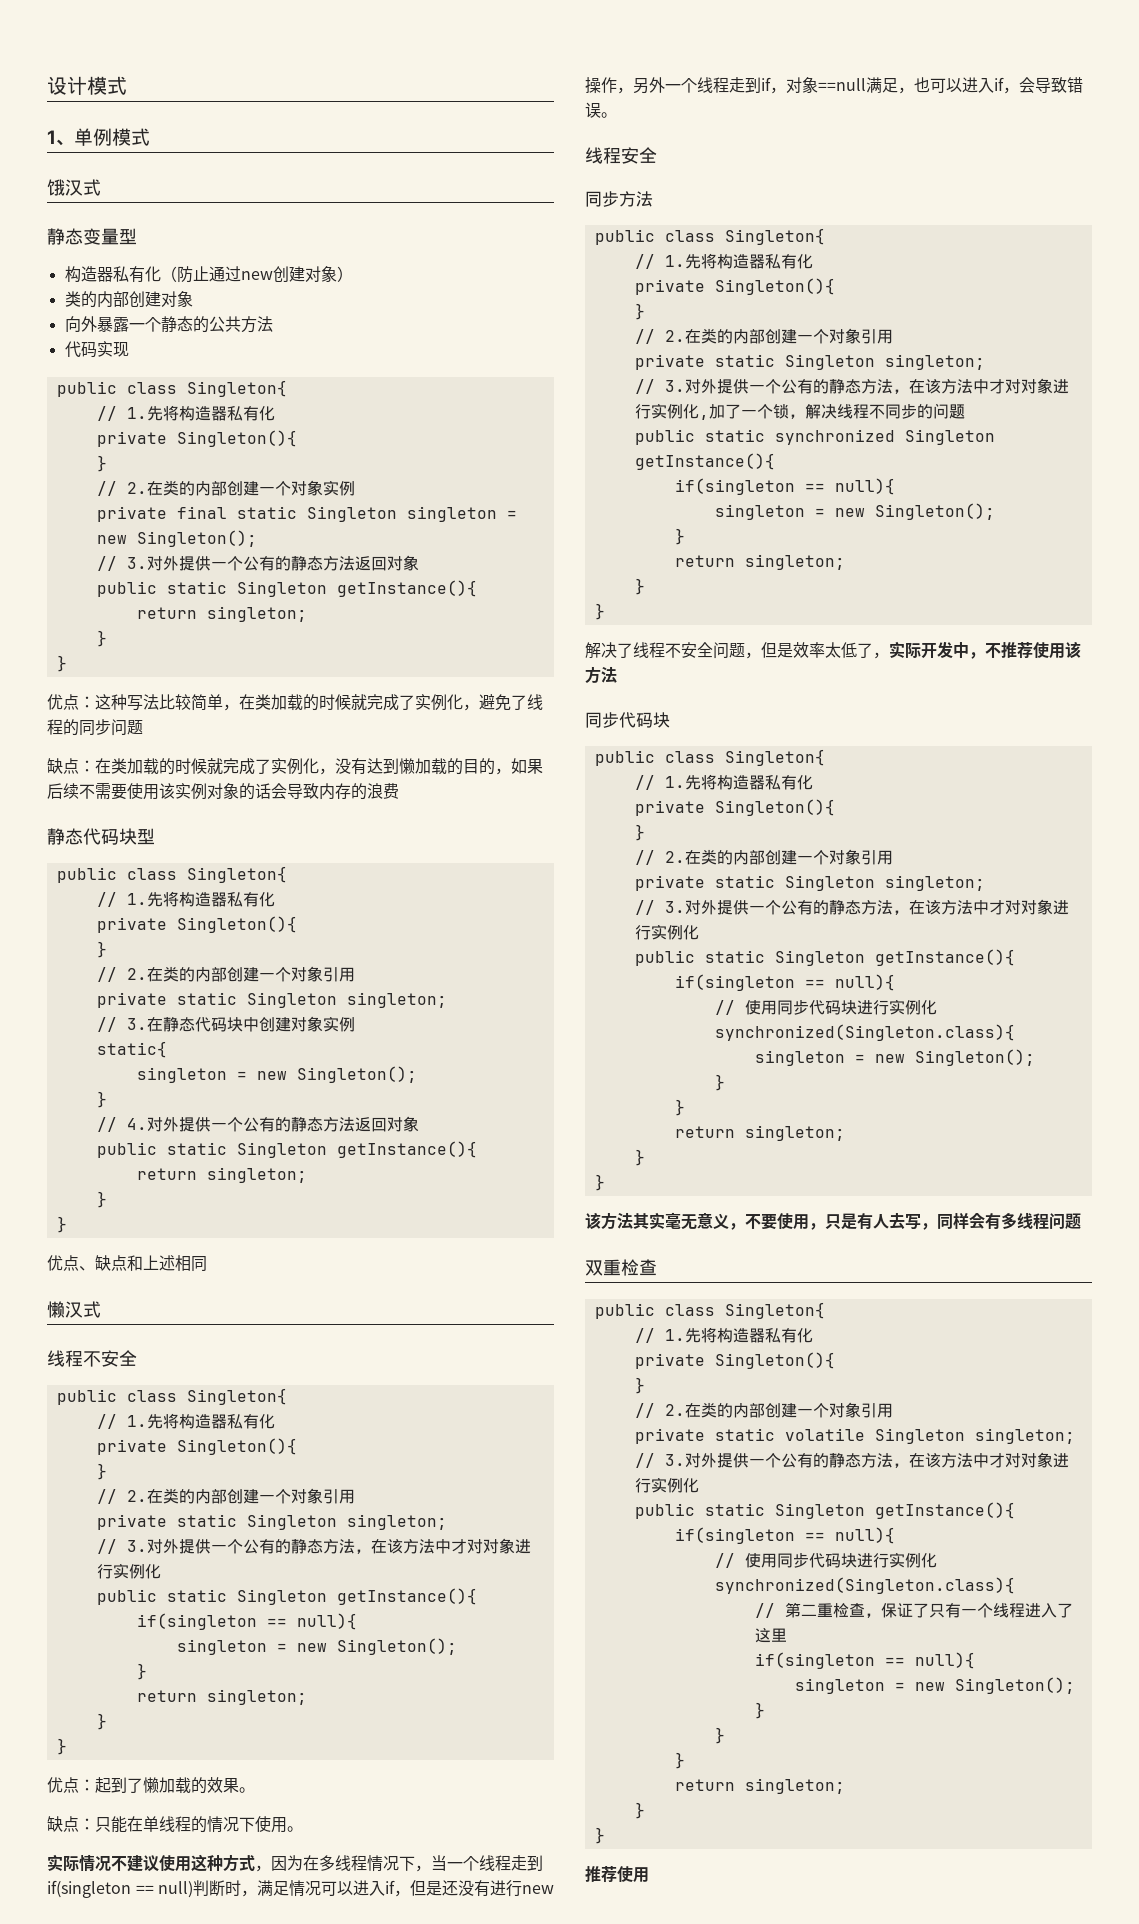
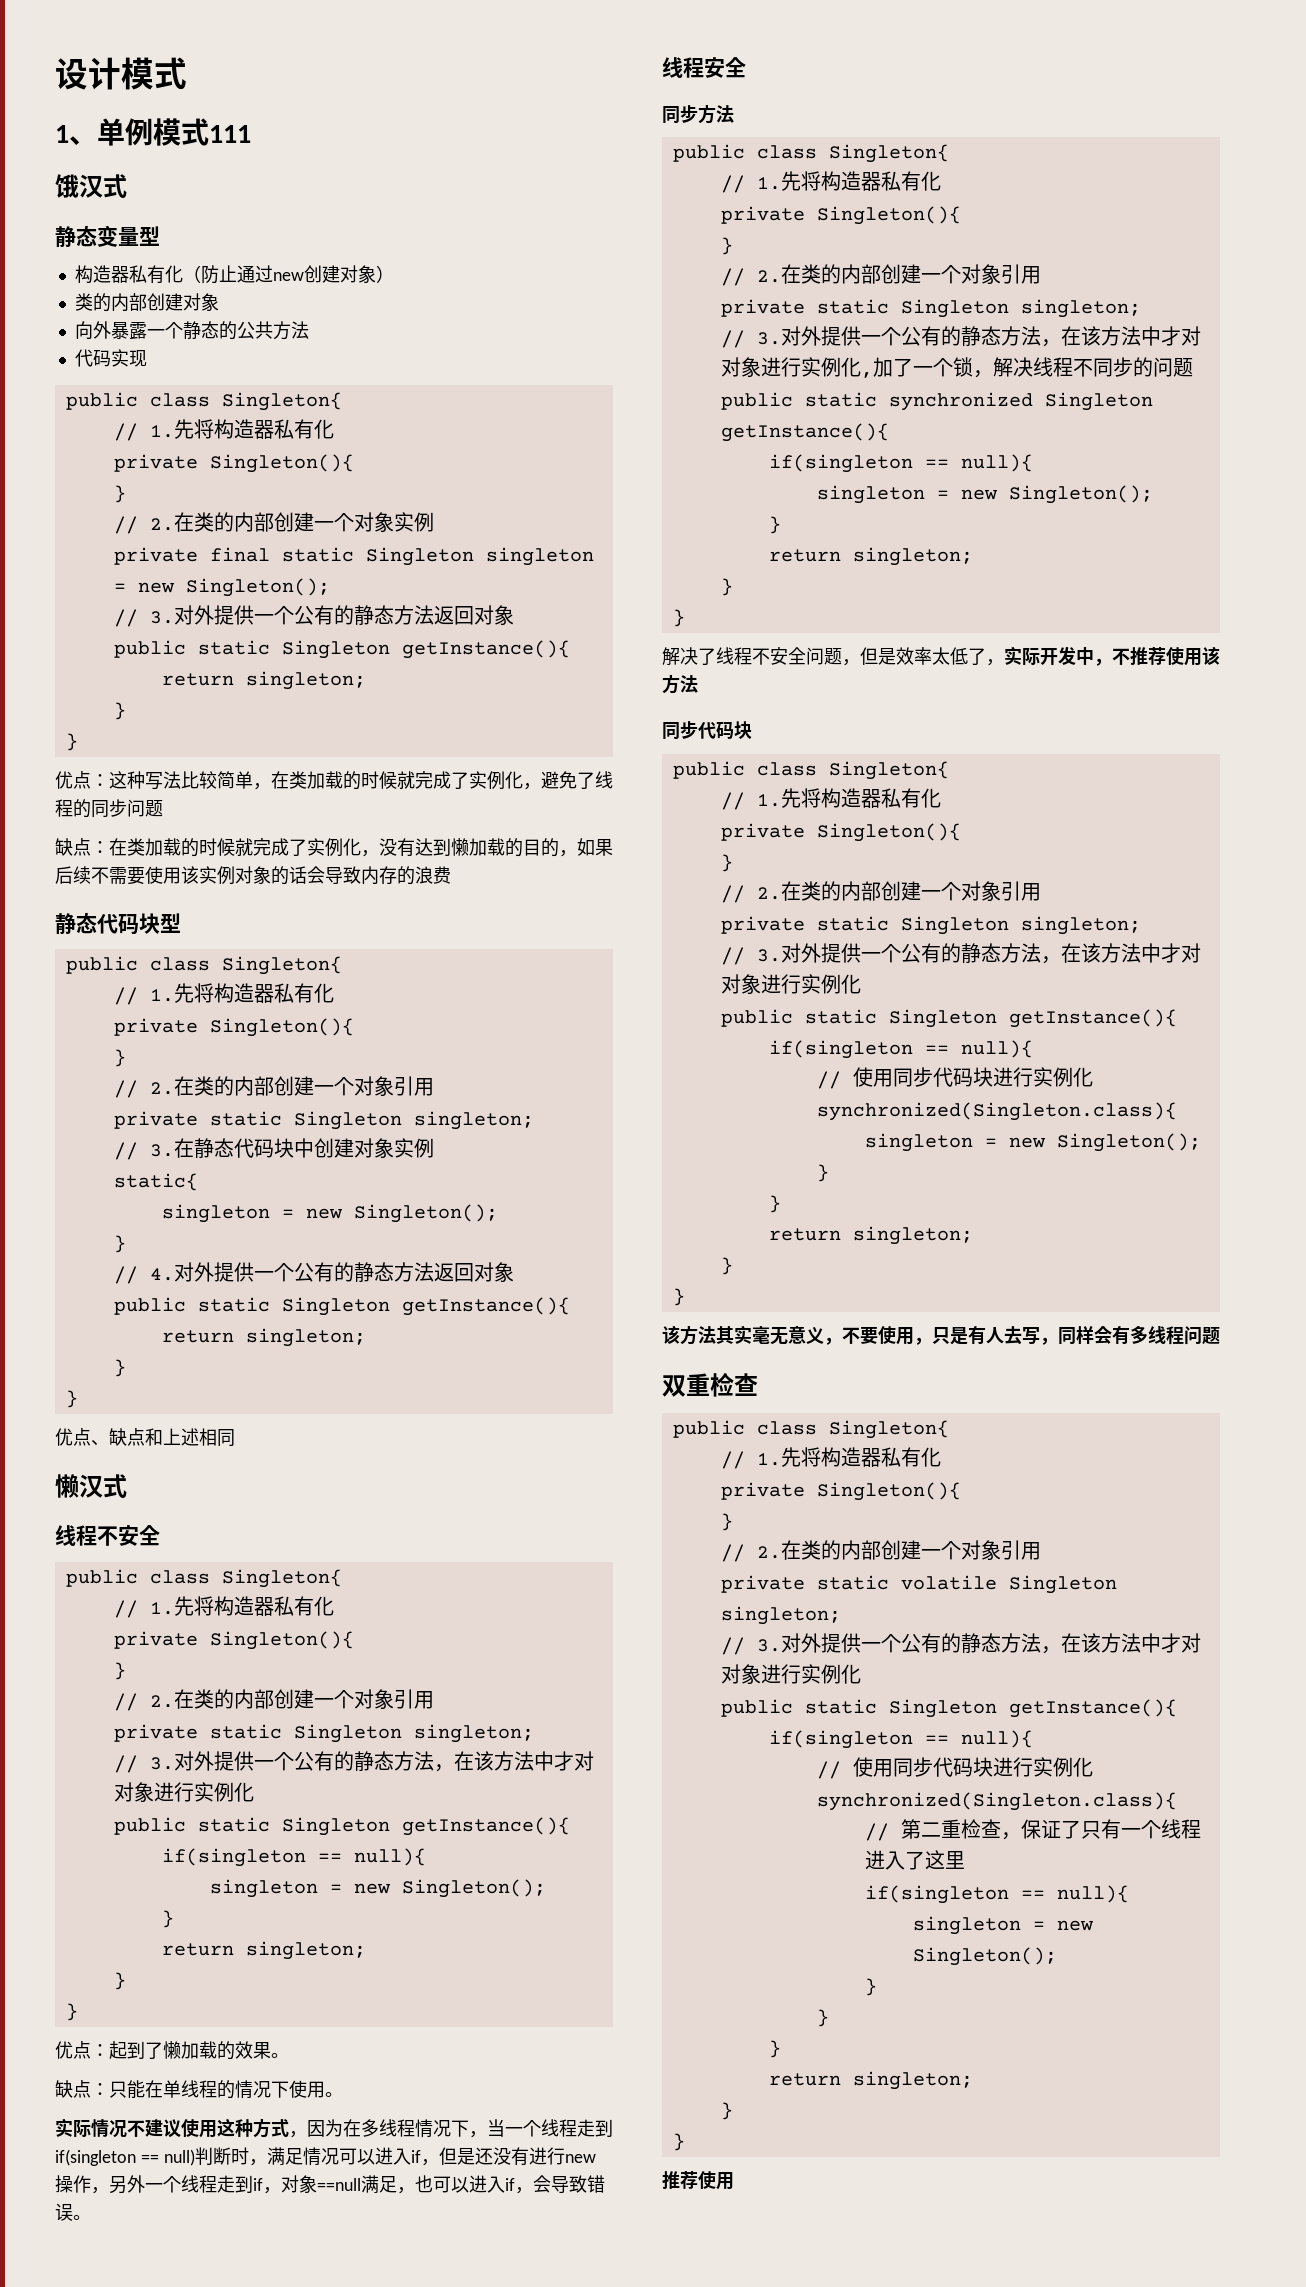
(150, 137) none -> [209,125,251,143] 111

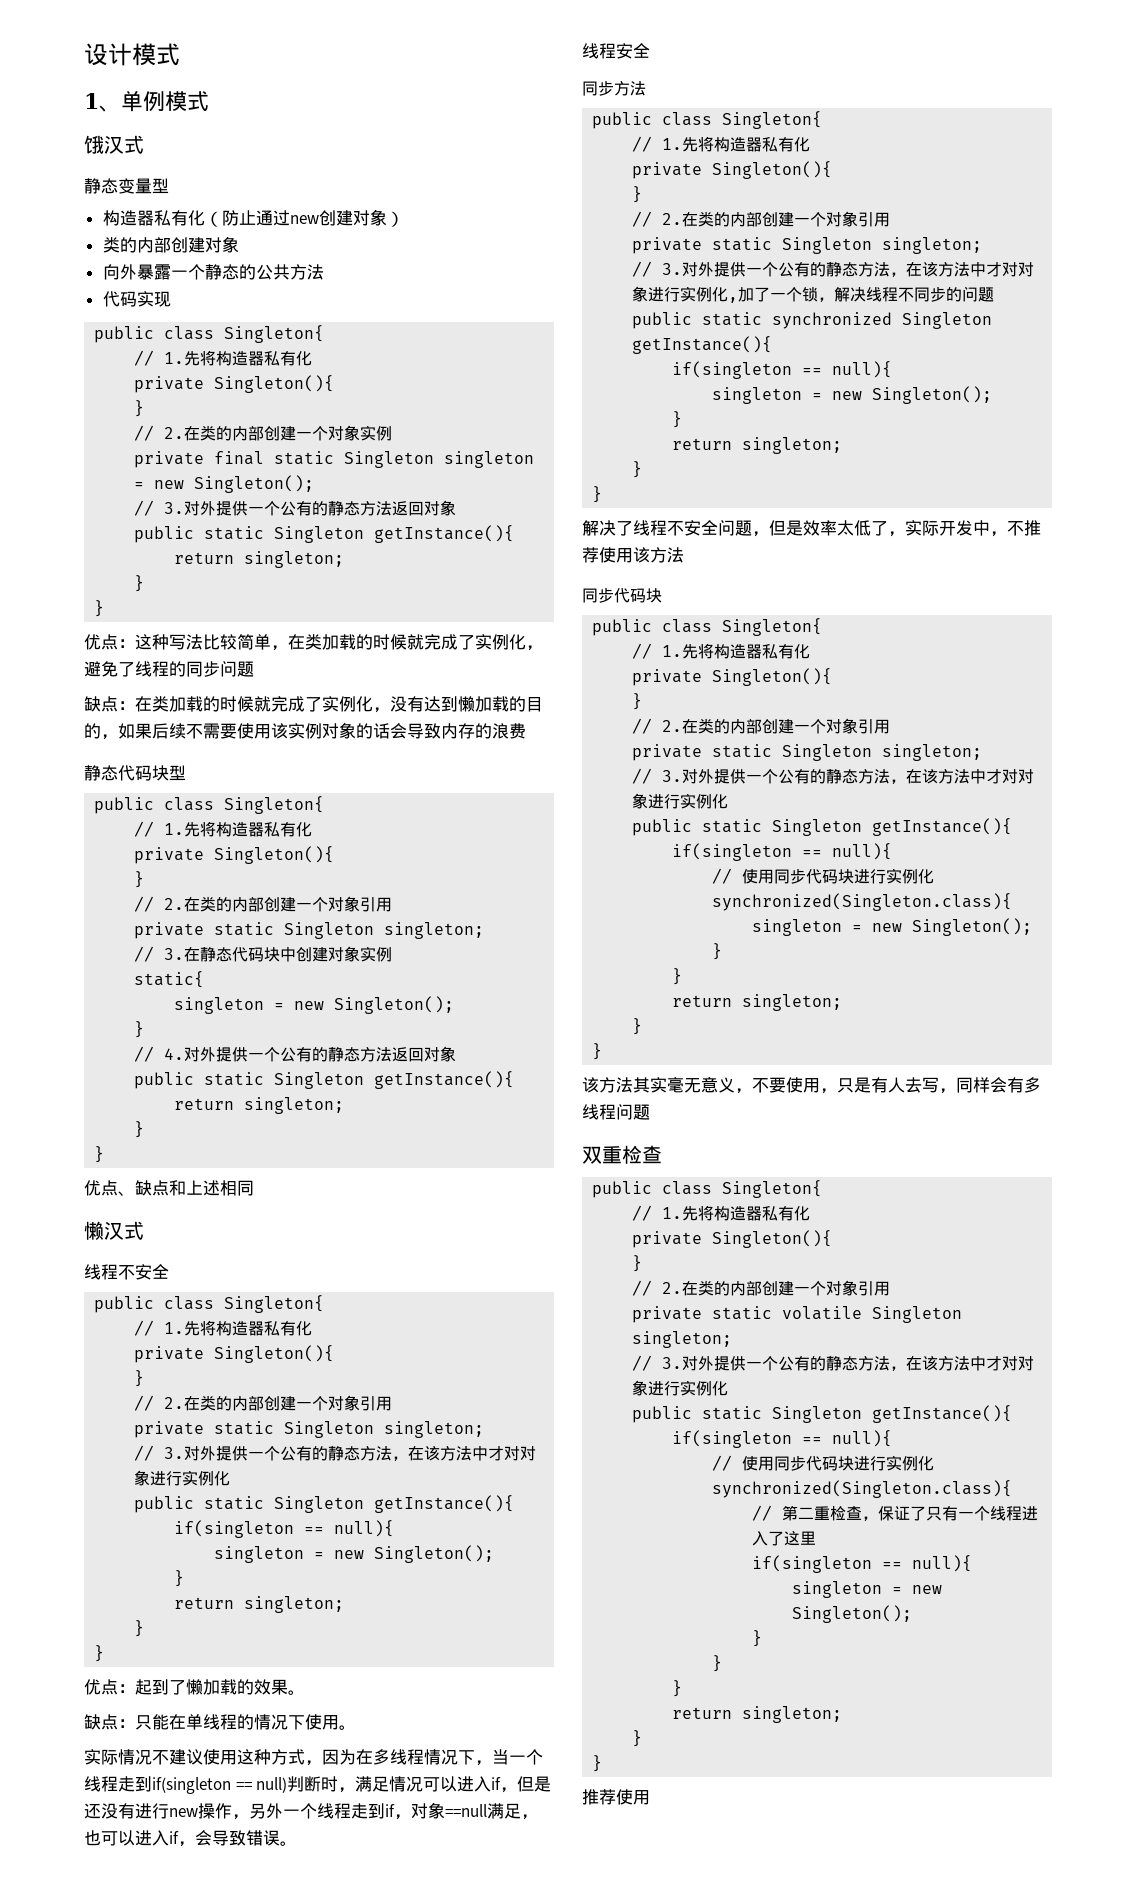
[209,125,251,143] 111 -> (209, 101) none

